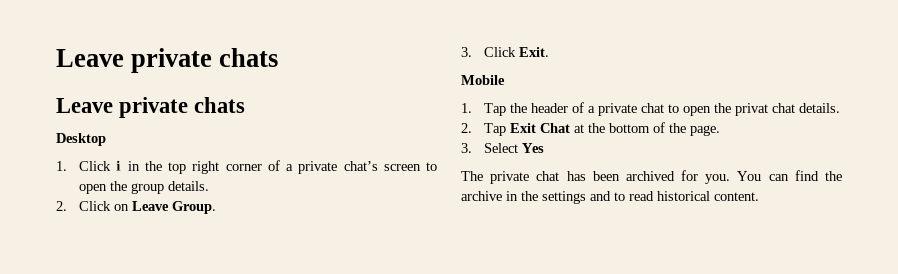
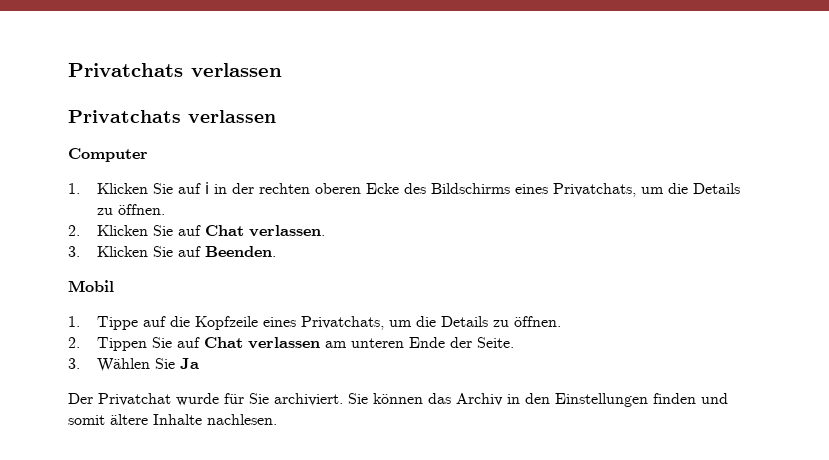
[56,48,279,73] [56,97,246,118] [56,133,106,146] [56,160,438,174] [79,181,210,194] [56,201,217,214] [461,47,550,57] [461,75,505,85] [461,102,841,116] [461,122,721,136] [461,143,545,153] [461,170,842,184] [461,191,759,204] Leave private chats // Leave private chats // Desktop // 1. Click ℹ in the top right corner of a private chat’s screen to open the group details. // 2. Click on Leave Group. // 3. Click Exit. // Mobile // 1. Tap the header of a private chat to open the privat chat details. // 2. Tap Exit Chat at the bottom of the page. // 3. Select Yes // The private chat has been archived for you. You can find the archive in the settings and to read historical content. -> [68,63,282,77] [68,110,276,123] [68,148,148,162] [68,182,741,197] [97,204,166,215] [68,225,326,237] [68,246,277,257] [68,280,114,292] [68,316,562,330] [68,337,515,351] [68,358,200,372] [68,393,728,407] [68,414,277,425] Privatchats verlassen // Privatchats verlassen // Computer // 1. Klicken Sie auf ℹ in der rechten oberen Ecke des Bildschirms eines Privatchats, um die Details zu öffnen. // 2. Klicken Sie auf Chat verlassen. // 3. Klicken Sie auf Beenden. // Mobil // 1. Tippe auf die Kopfzeile eines Privatchats, um die Details zu öffnen. // 2. Tippen Sie auf Chat verlassen am unteren Ende der Seite. // 3. Wählen Sie Ja // Der Privatchat wurde für Sie archiviert. Sie können das Archiv in den Einstellungen finden und somit ältere Inhalte nachlesen.

